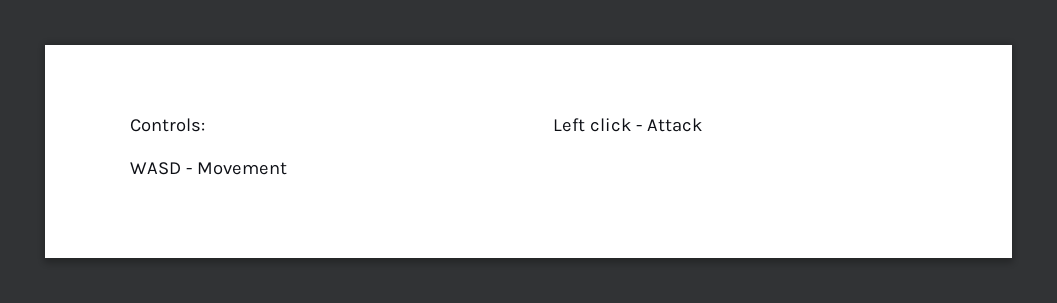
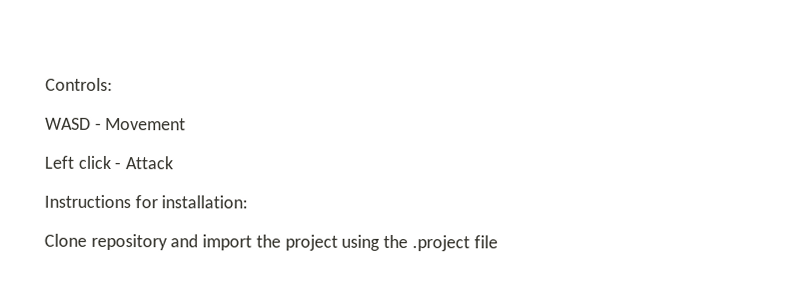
(702, 125) none -> [44,194,249,209] [44,233,498,252] // Instructions for installation: // Clone repository and import the project using the .project file

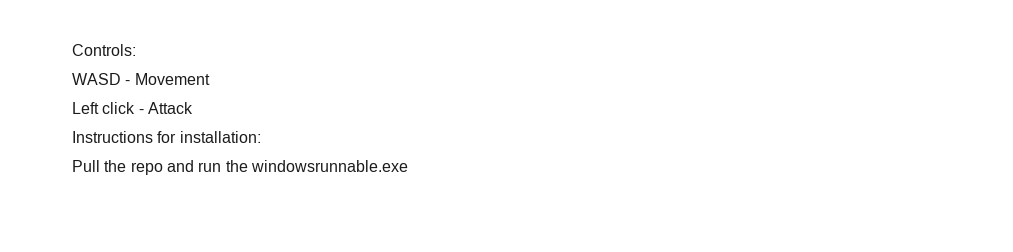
[44,233,498,252] Clone repository and import the project using the .project file -> [72,160,408,175] Pull the repo and run the windowsrunnable.exe

